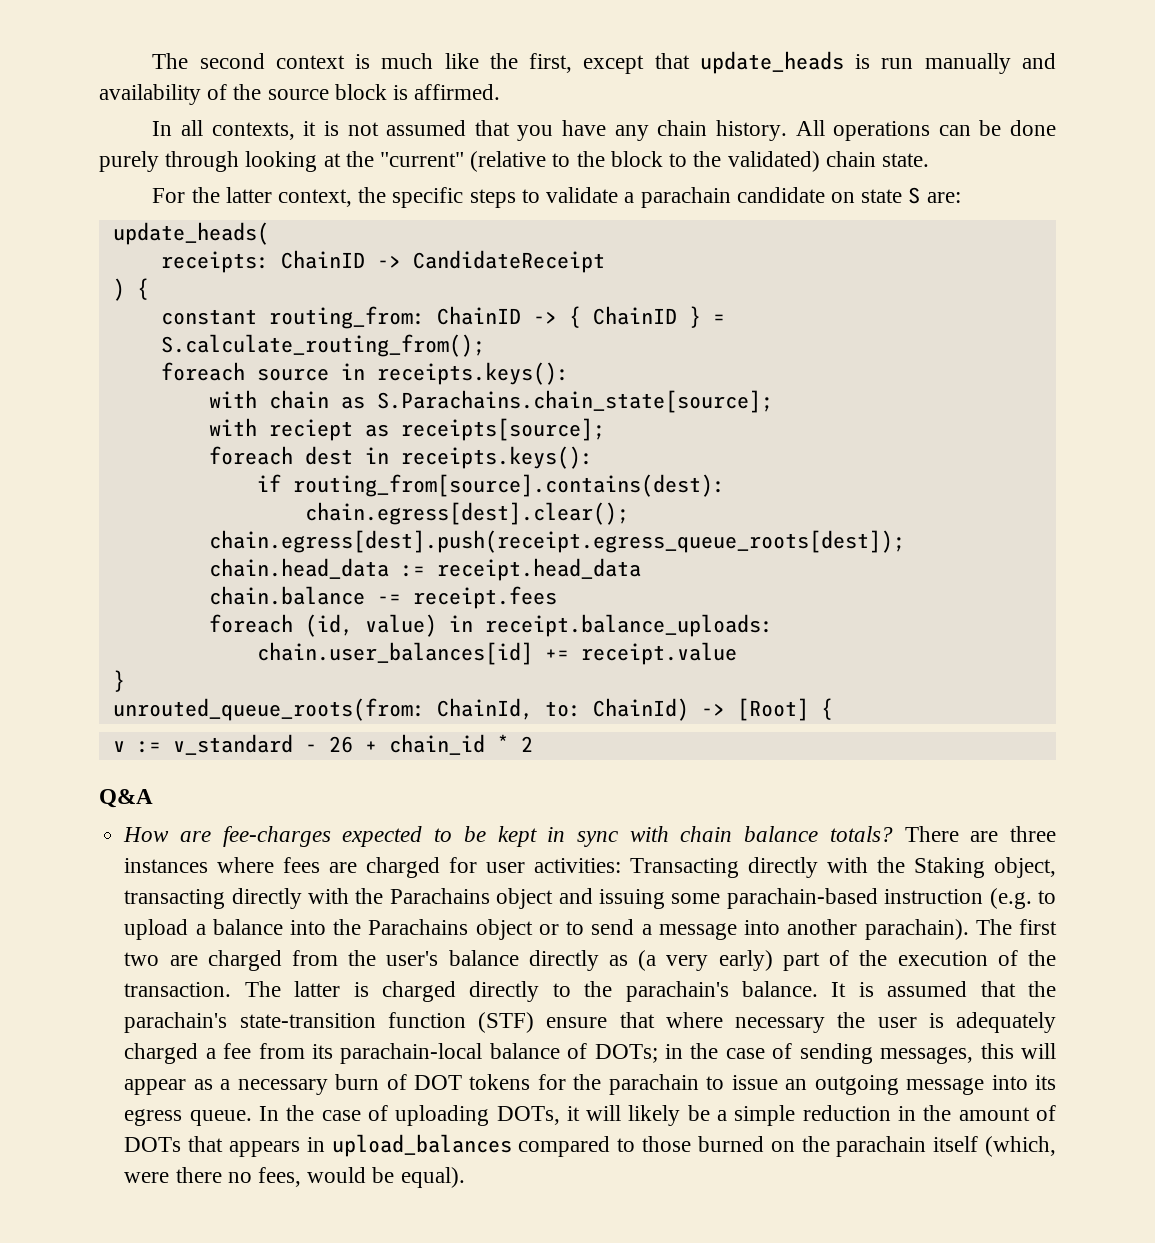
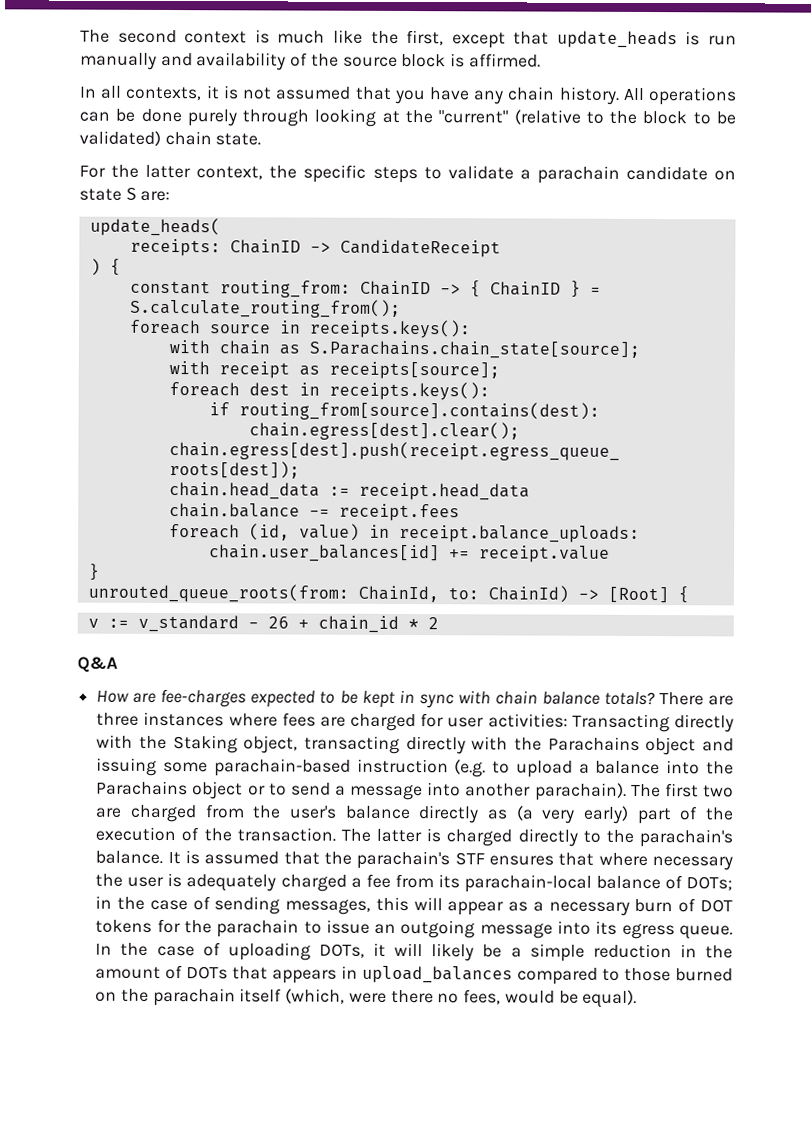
[693,151,722,167] the -> [716,111,737,125] be
[268,419,353,441] reciept -> [218,361,290,379] receipt
[239,1012,608,1033] state-transition function (STF) ensure -> [454,852,554,866] STF ensures

